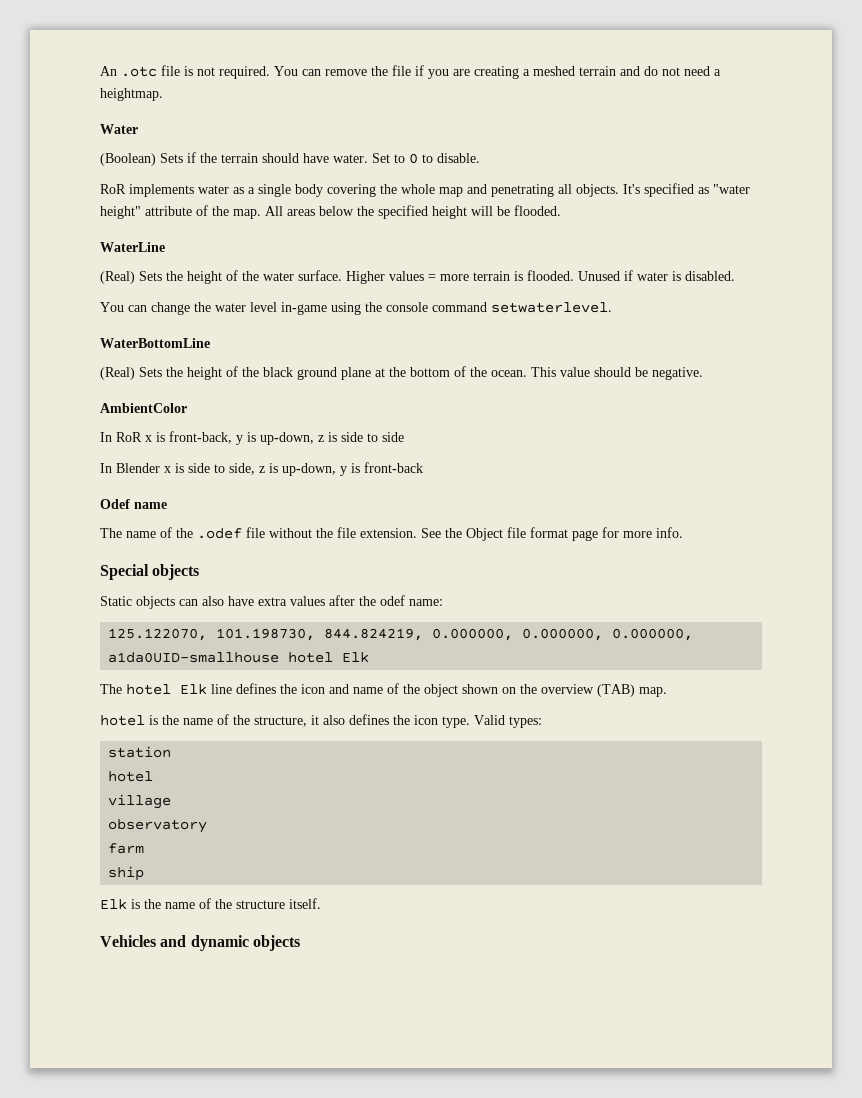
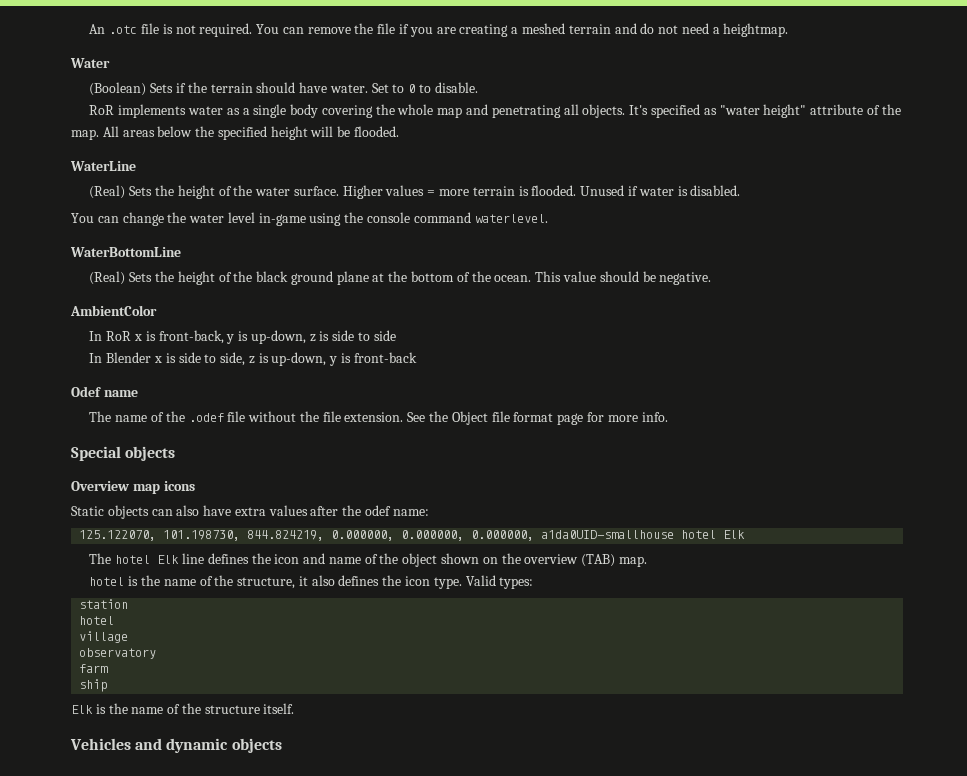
[491,302,612,313] setwaterlevel. -> [474,214,548,223] waterlevel.
(200, 572) none -> [71,481,195,494] // Overview map icons

